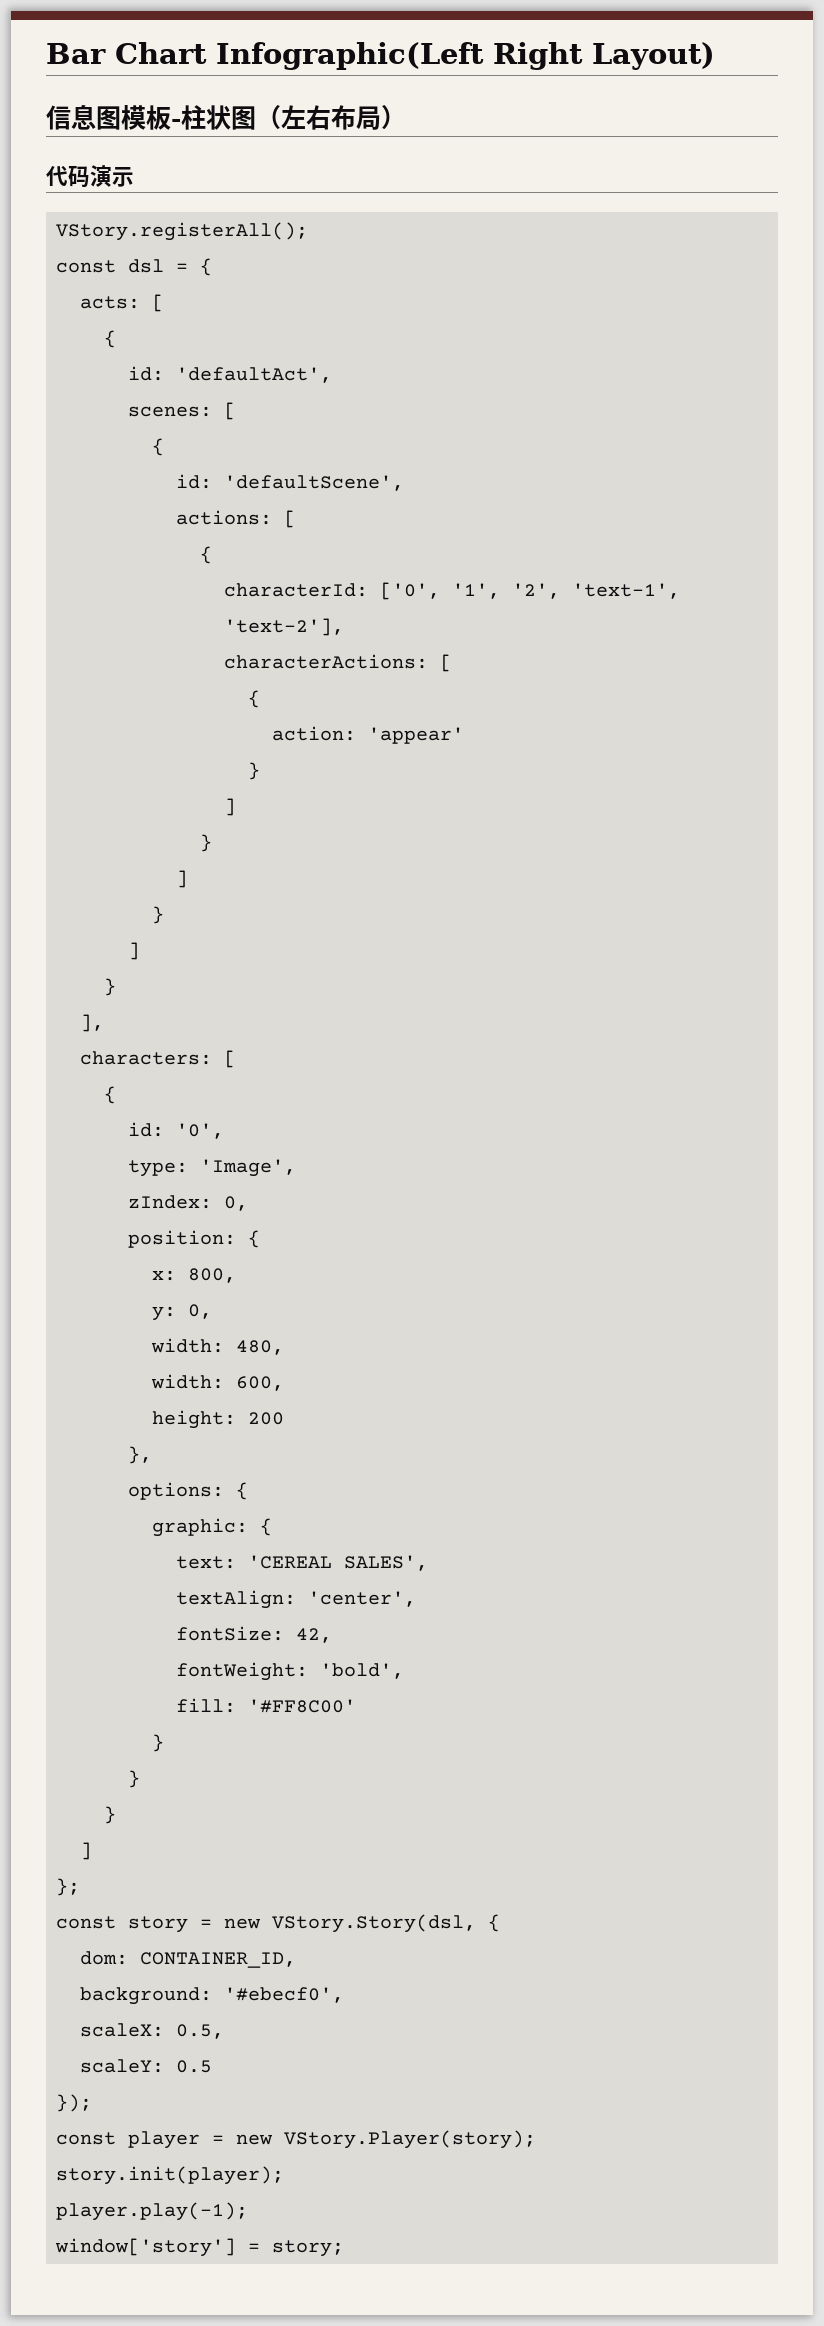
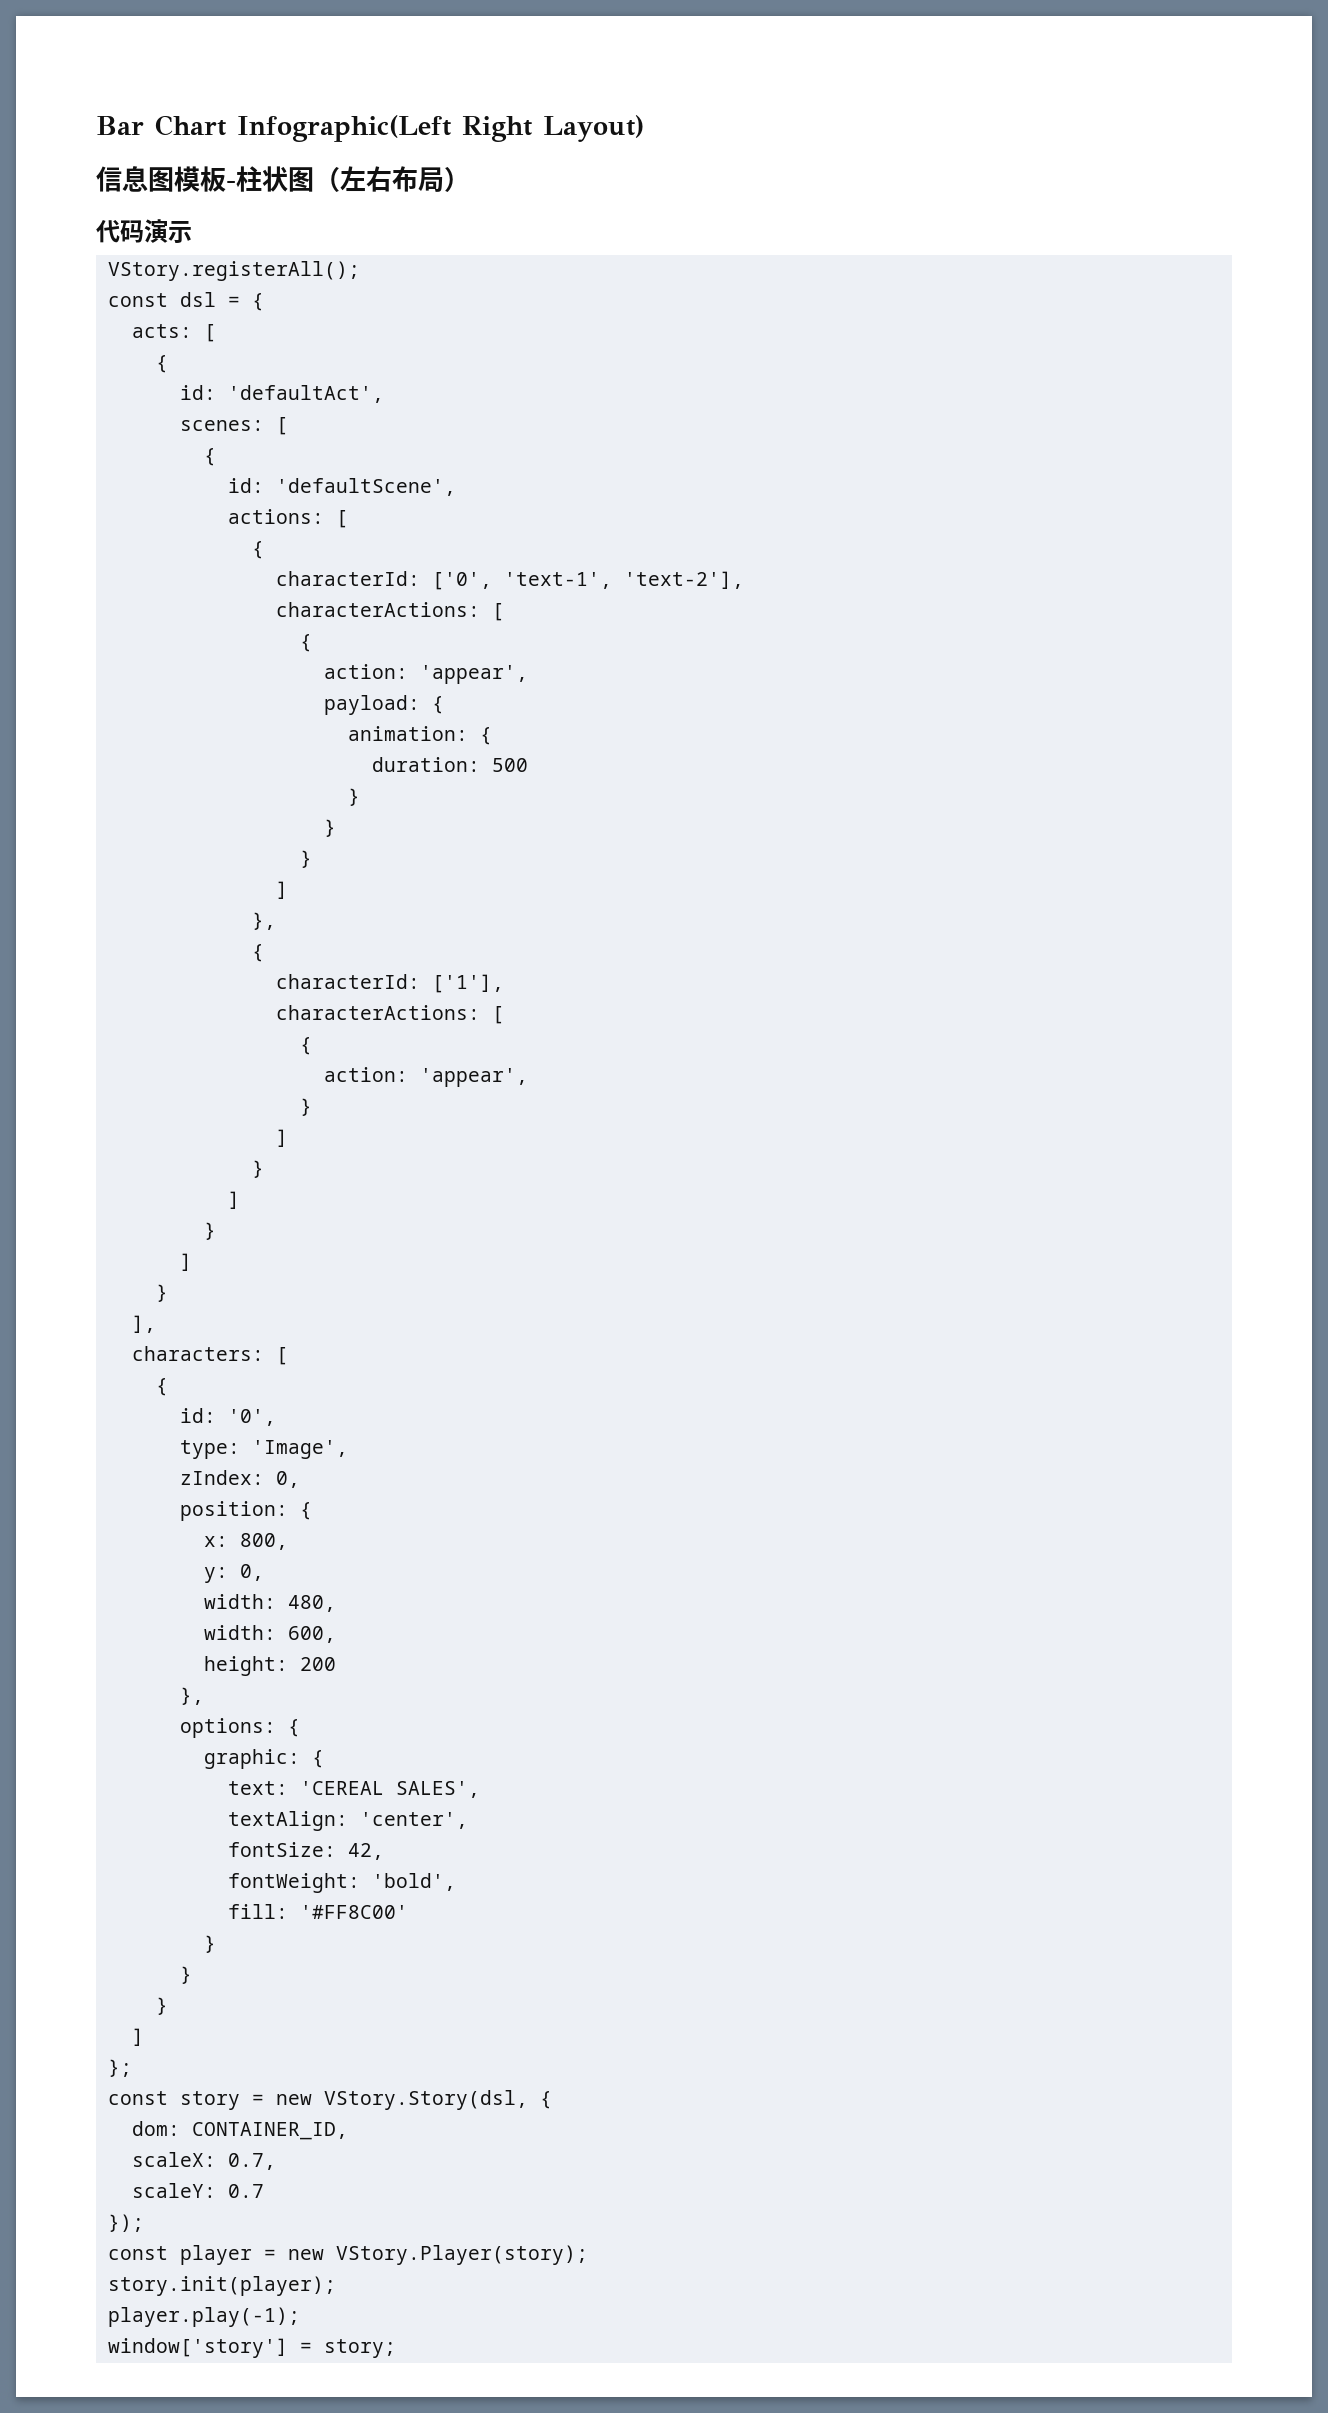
[451,583,560,599] '1', '2', -> (493, 581) none
[367,727,464,744] 'appear' -> [420,665,529,684] [324,695,445,715] [348,726,493,745] [372,757,529,772] [348,788,361,806] [324,819,337,837] [300,850,313,868] [276,881,289,899] [252,912,277,930] [252,944,265,962] [276,974,505,993] [276,1005,505,1024] [300,1037,313,1055] [324,1067,529,1087] 'appear', // payload: { // animation: { // duration: 500 // } // } // } // ] // }, // { // characterId: ['1'], // characterActions: [ // { // action: 'appear',
[79,1987,344,2005] // background: '#ebecf0', -> (349, 2131) none
[175,2024,224,2039] 0.5, -> [228,2153,277,2170] 0.7,
[175,2060,212,2073] 0.5 -> [228,2184,265,2198] 0.7

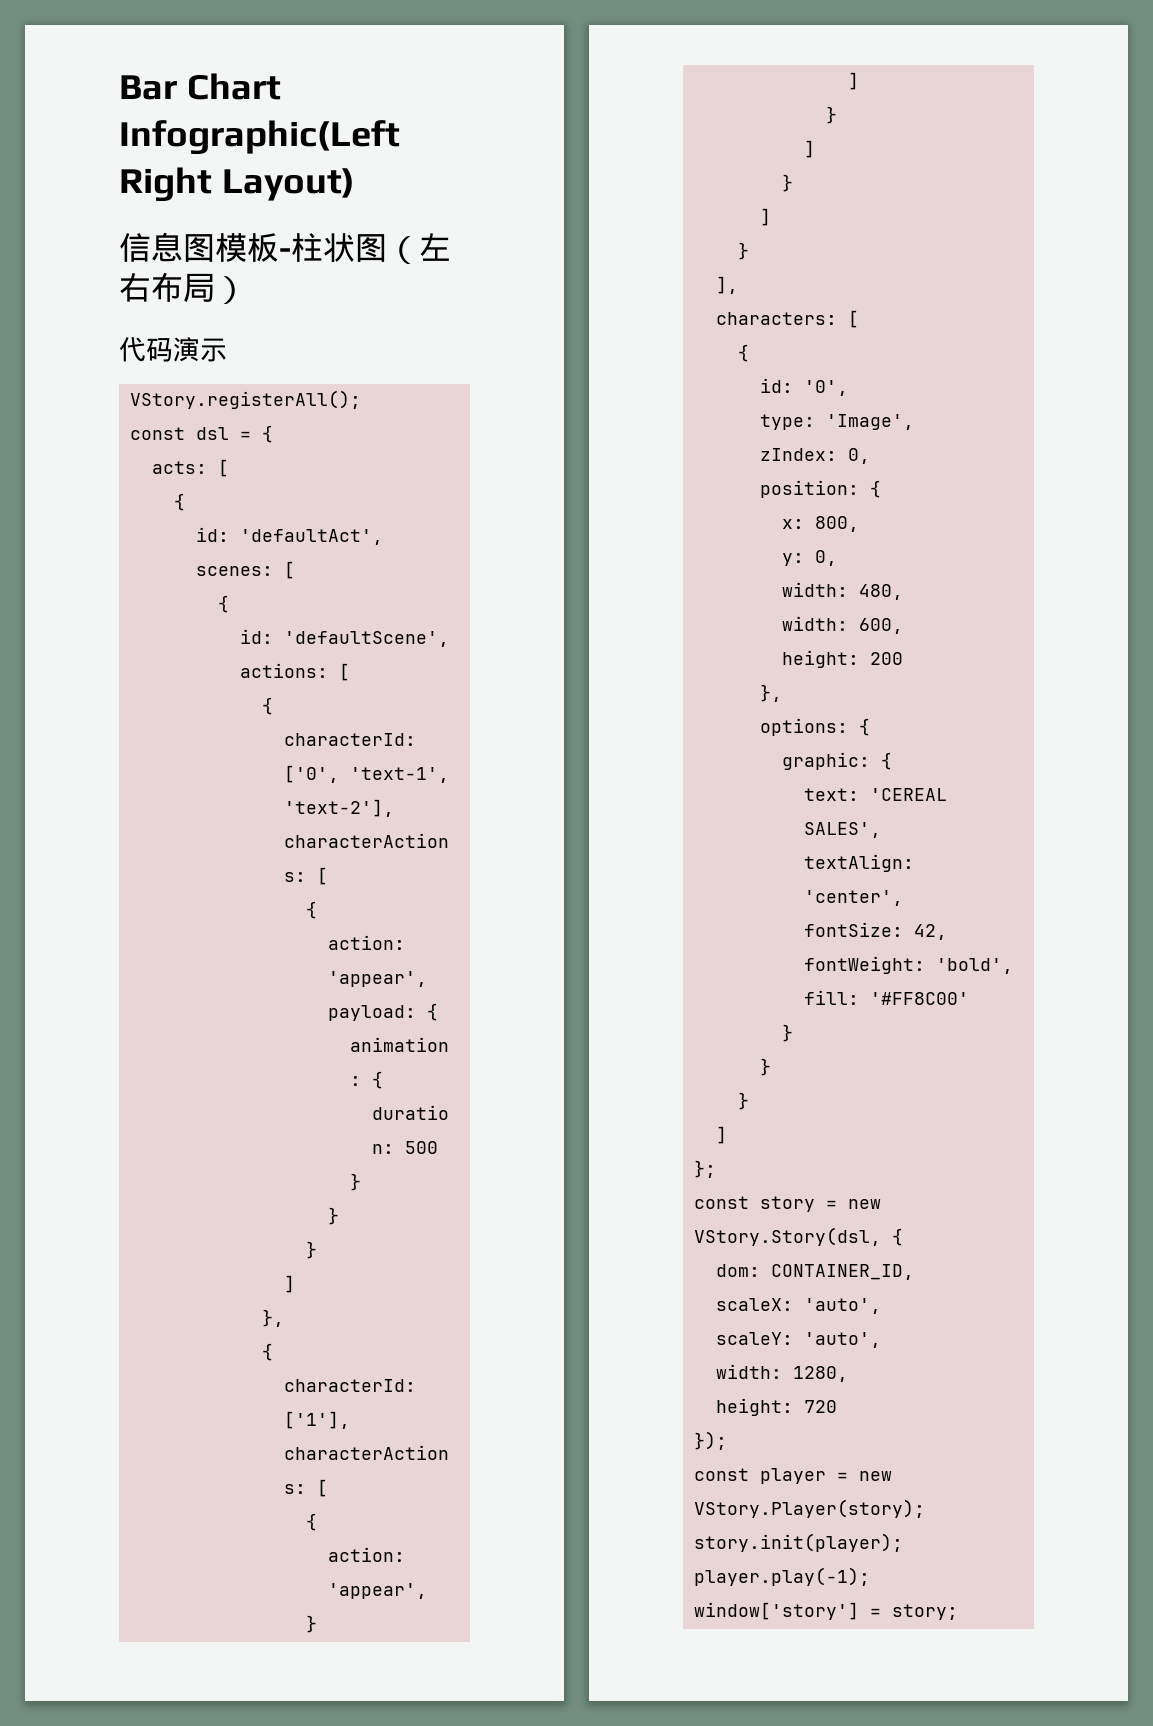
[228,2153,277,2170] 0.7, -> [803,1298,881,1314] 'auto',
[228,2184,265,2198] 0.7 -> [803,1332,881,1348] [715,1364,848,1382] [715,1398,837,1416] 'auto', // width: 1280, // height: 720

